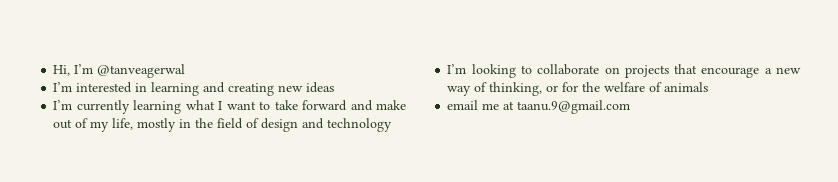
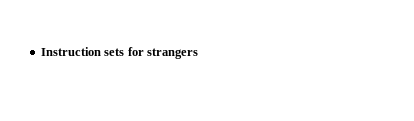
[53,64,186,78] [53,82,335,96] [53,100,406,114] [53,118,393,132] [447,64,801,78] [447,82,709,96] [447,100,631,114] Hi, I’m @tanveagerwal // I’m interested in learning and creating new ideas // I’m currently learning what I want to take forward and make out of my life, mostly in the field of design and technology // I’m looking to collaborate on projects that encourage a new way of thinking, or for the welfare of animals // email me at taanu.9@gmail.com -> [40,47,198,59] Instruction sets for strangers

